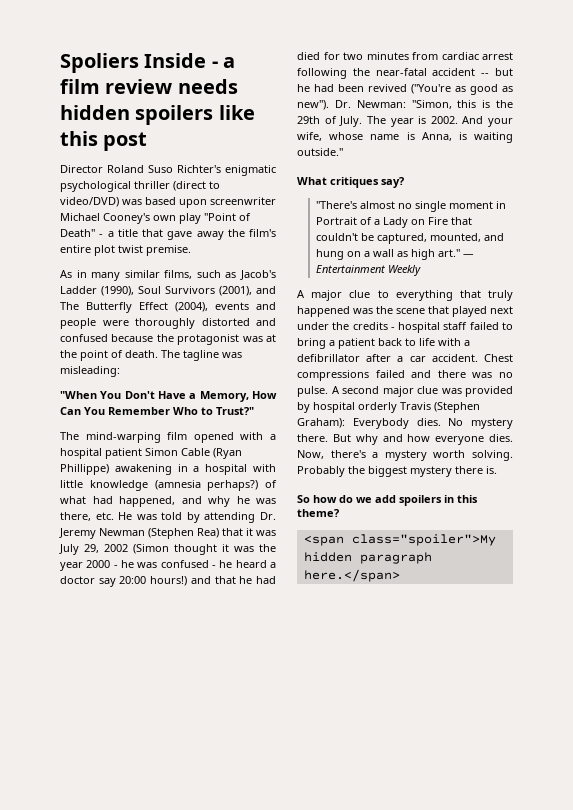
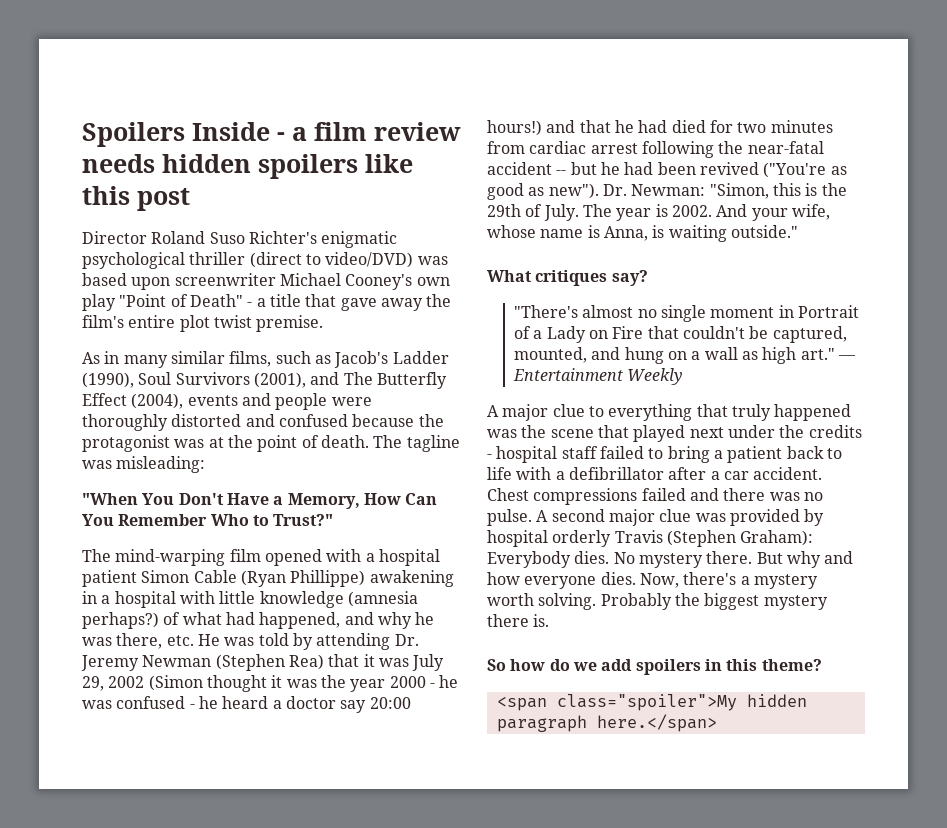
[60,53,139,73] Spoliers -> [82,122,185,147] Spoilers

